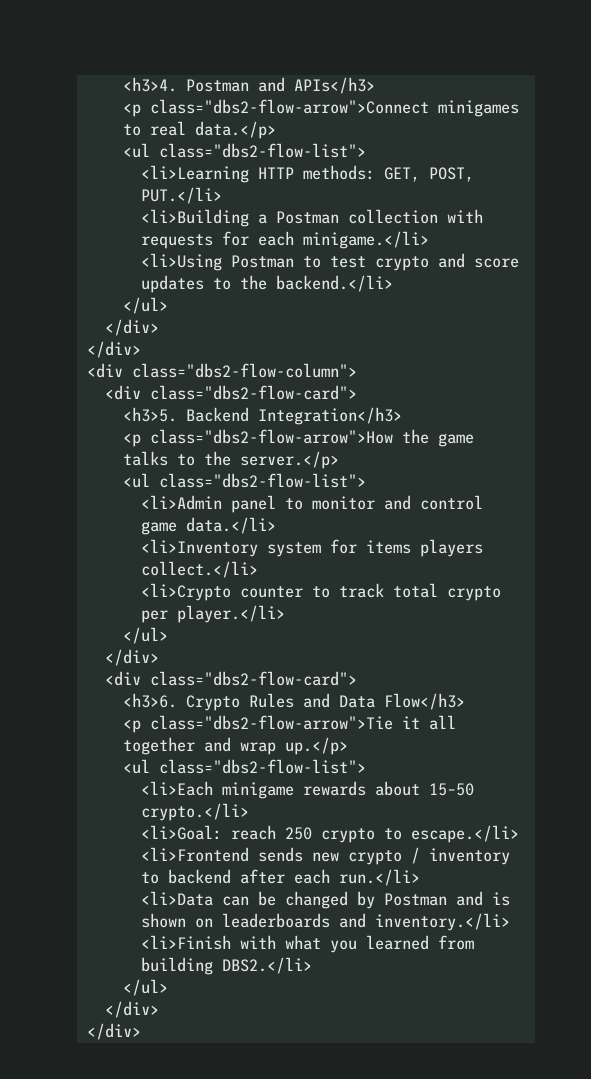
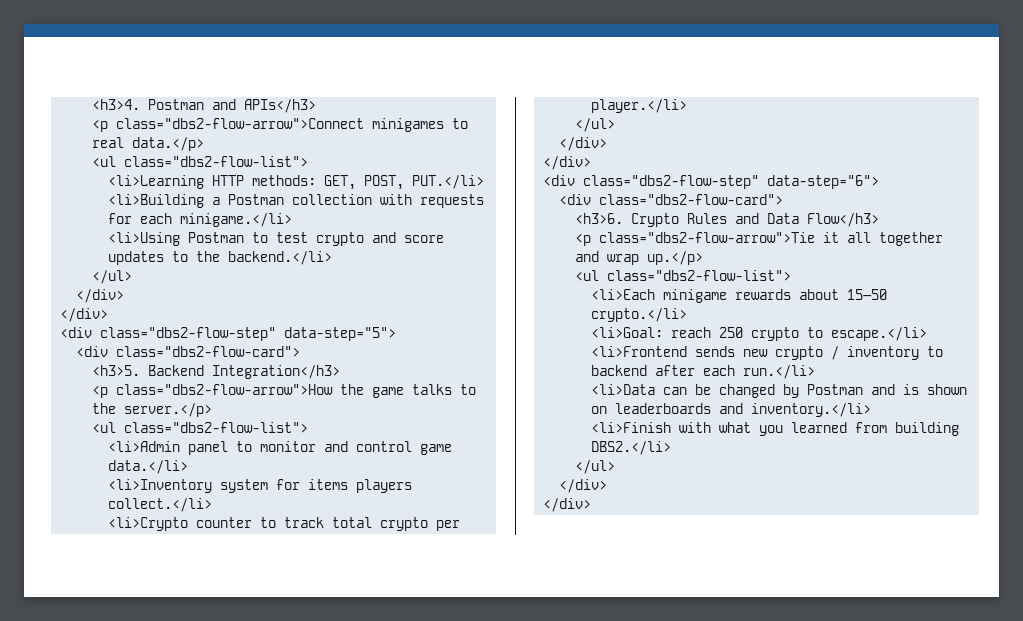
[131,363,357,378] class="dbs2-flow-column"> -> [100,327,397,341] class="dbs2-flow-step" data-step="5">
(159, 657) none -> [543,156,592,170] [543,175,880,189] // </div> // <div class="dbs2-flow-step" data-step="6">

